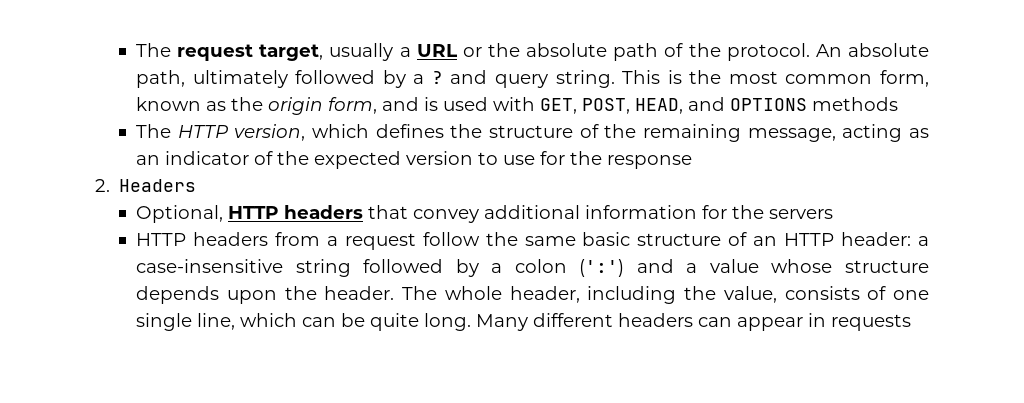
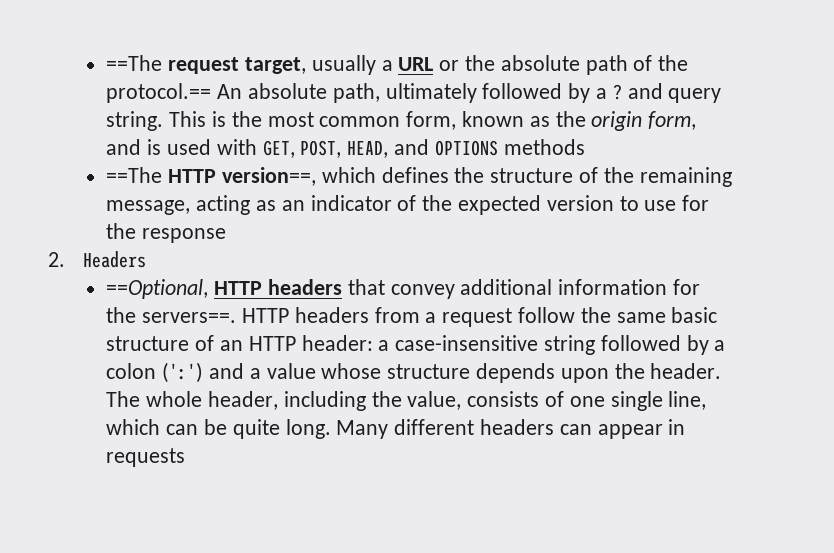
[136,43,172,57] The -> [106,55,163,71] ==The
[726,43,810,61] protocol. -> [106,83,212,103] protocol.==
[136,124,306,141] The HTTP version, -> [106,167,316,186] ==The HTTP version==,
[136,205,224,223] Optional, -> [106,279,209,299] ==Optional,
[769,209,834,219] servers // -> [142,312,237,323] servers==.

